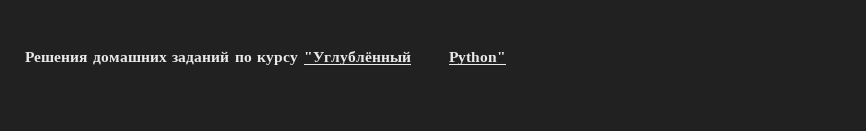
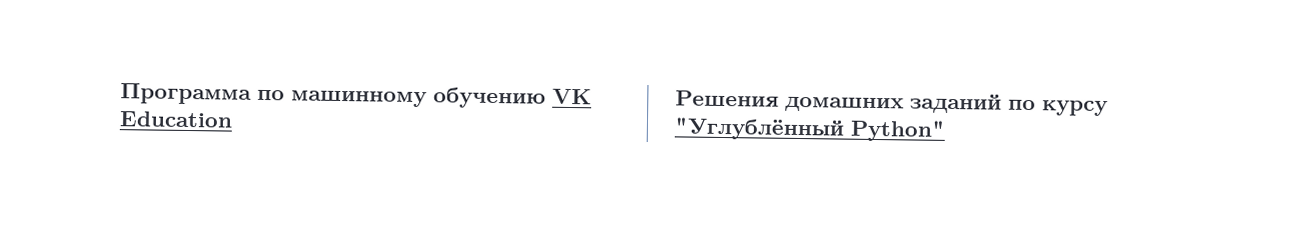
(25, 57) none -> [120,83,592,109] [119,111,233,128] Программа по машинному обучению VK Education //

